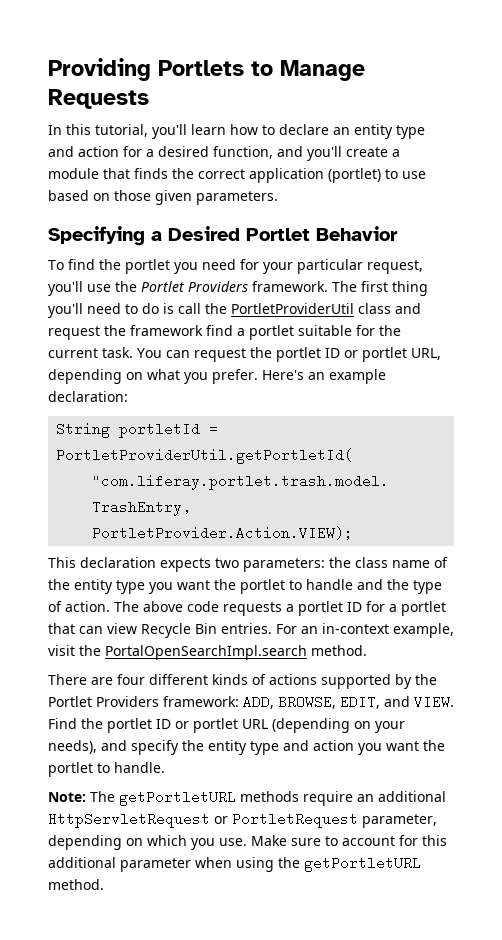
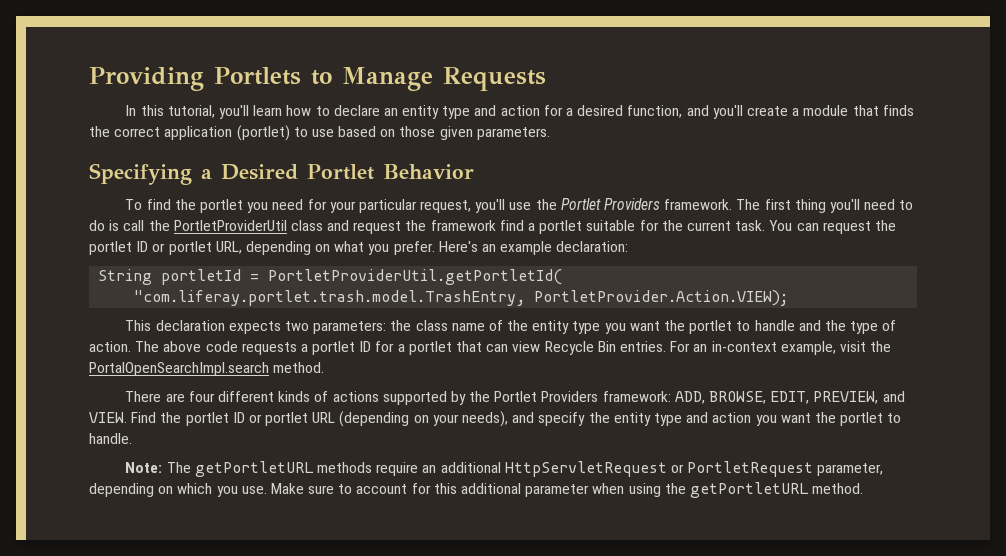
(380, 702) none -> [813,391,879,404] PREVIEW,

